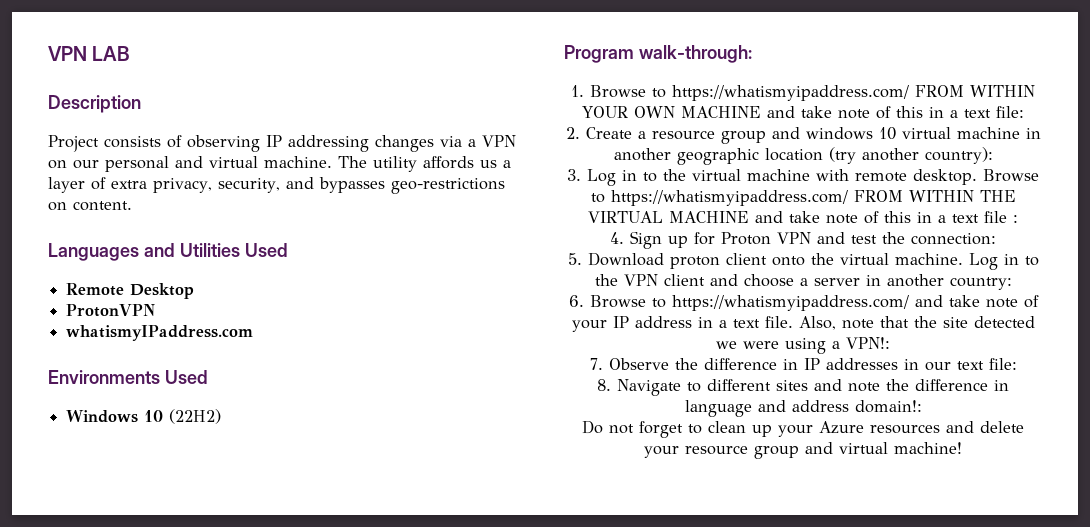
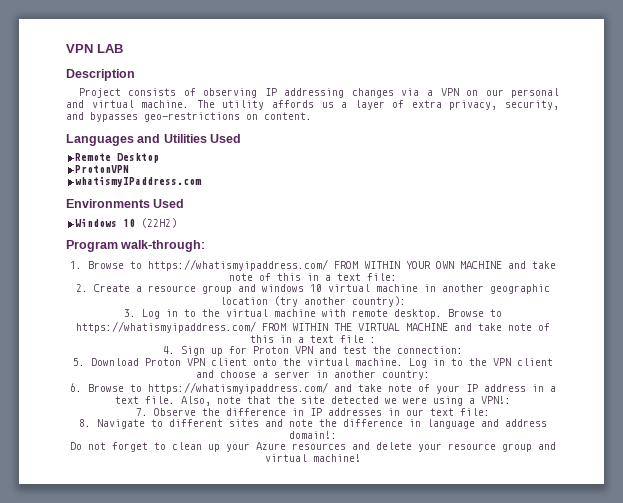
[669,256,720,269] proton -> [144,358,205,366] Proton VPN

